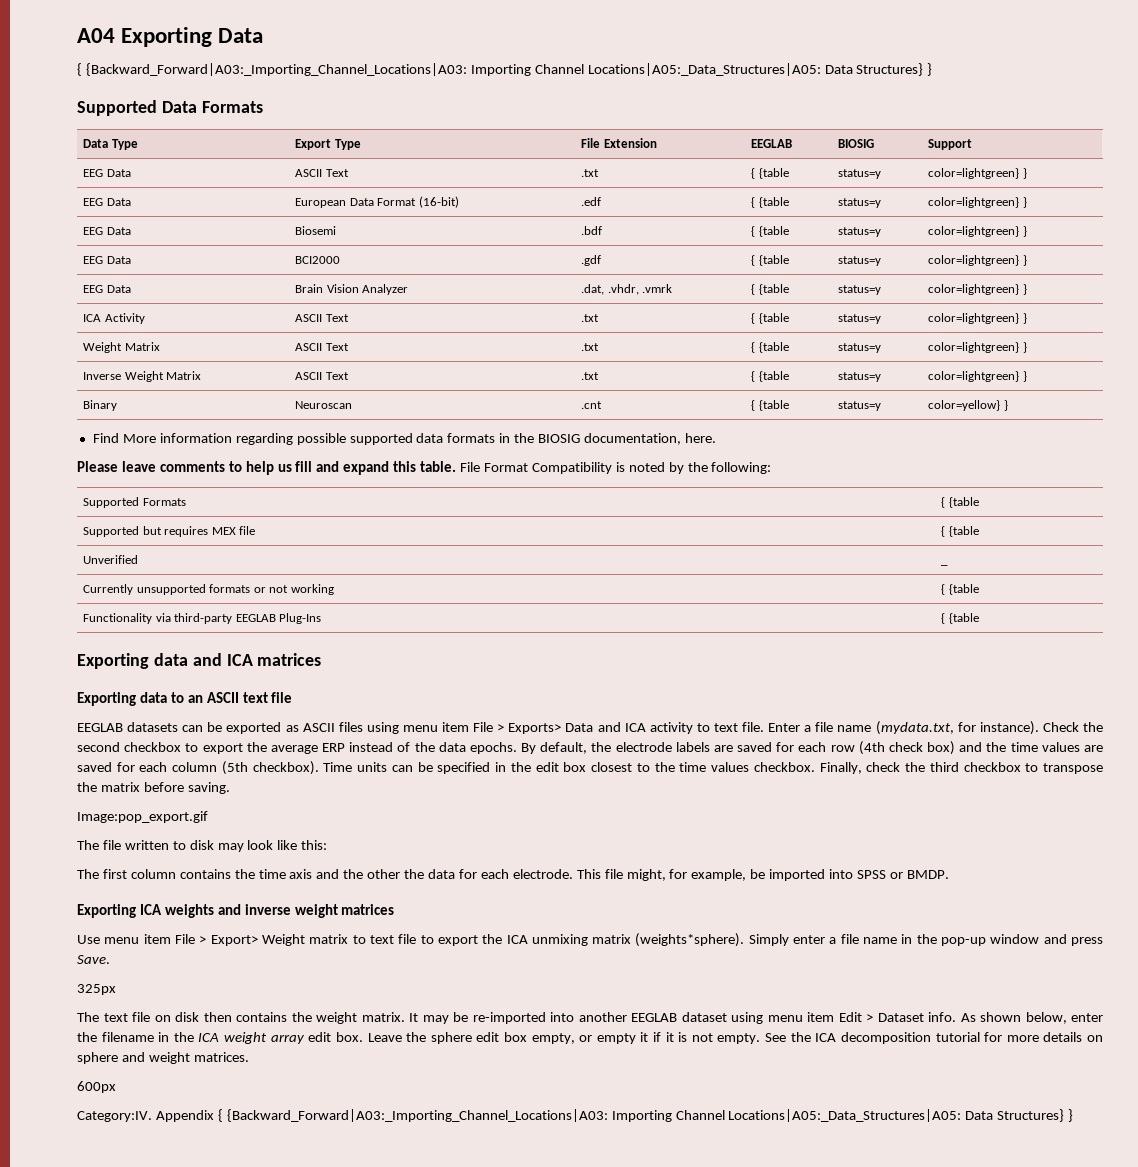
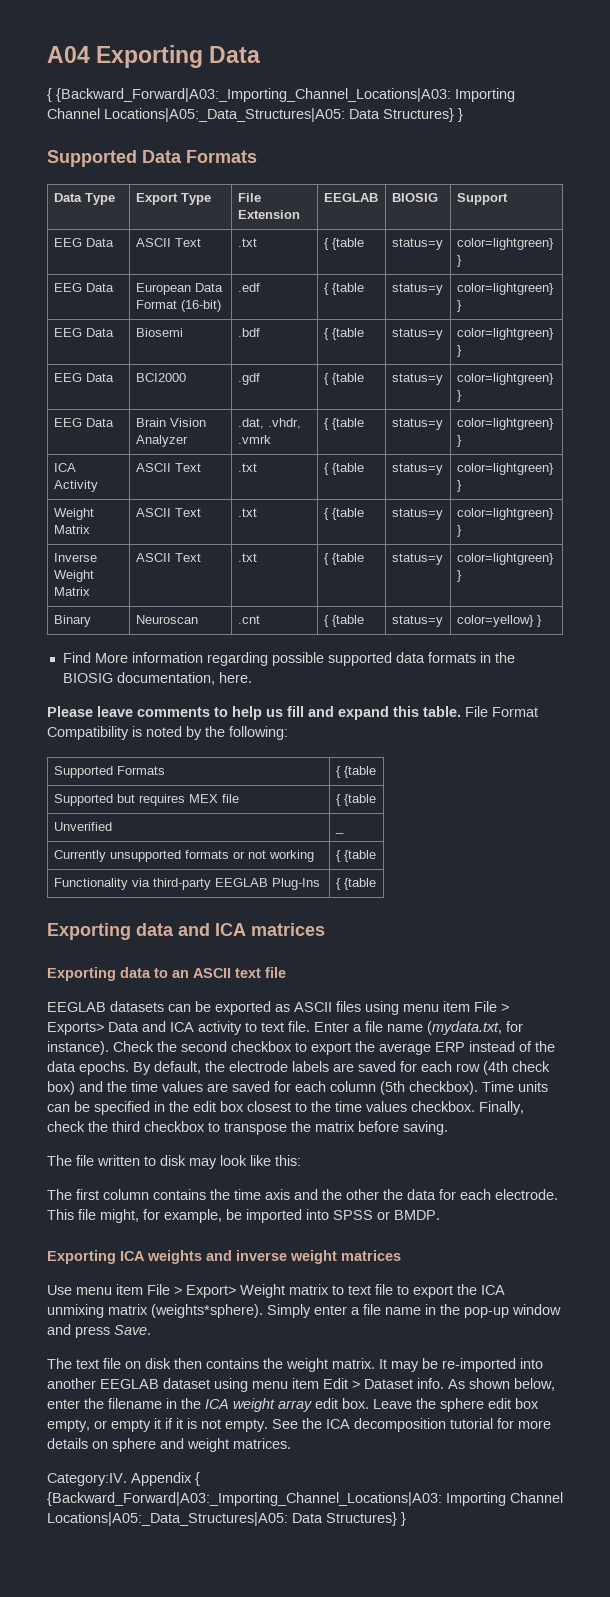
[77,811,208,823] // Image:pop_export.gif -> (448, 1128) none
[77,984,116,995] // 325px -> (151, 1330) none
[77,1081,116,1093] // 600px -> (291, 1443) none

